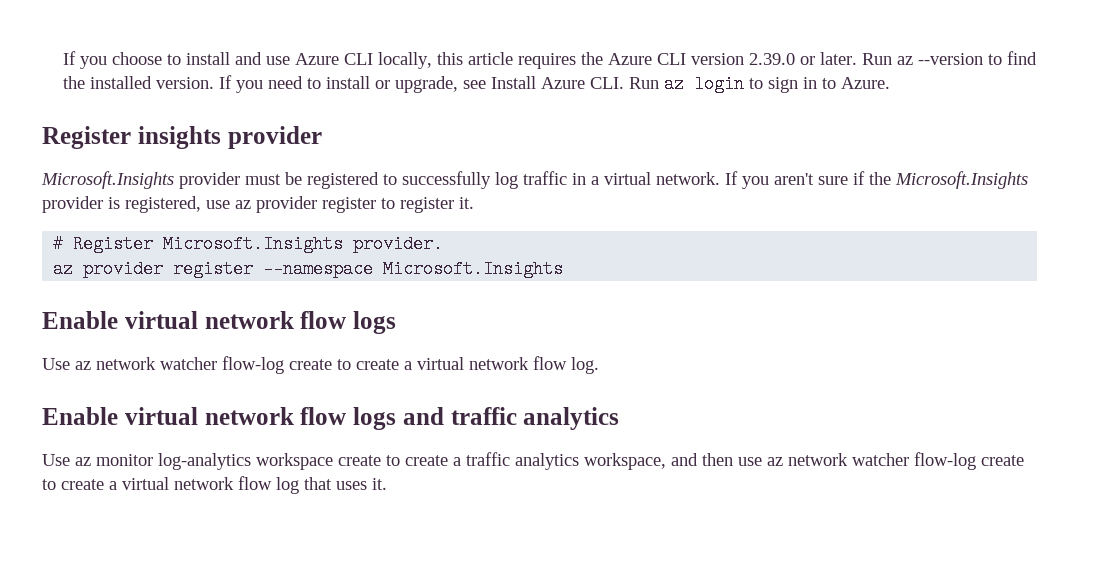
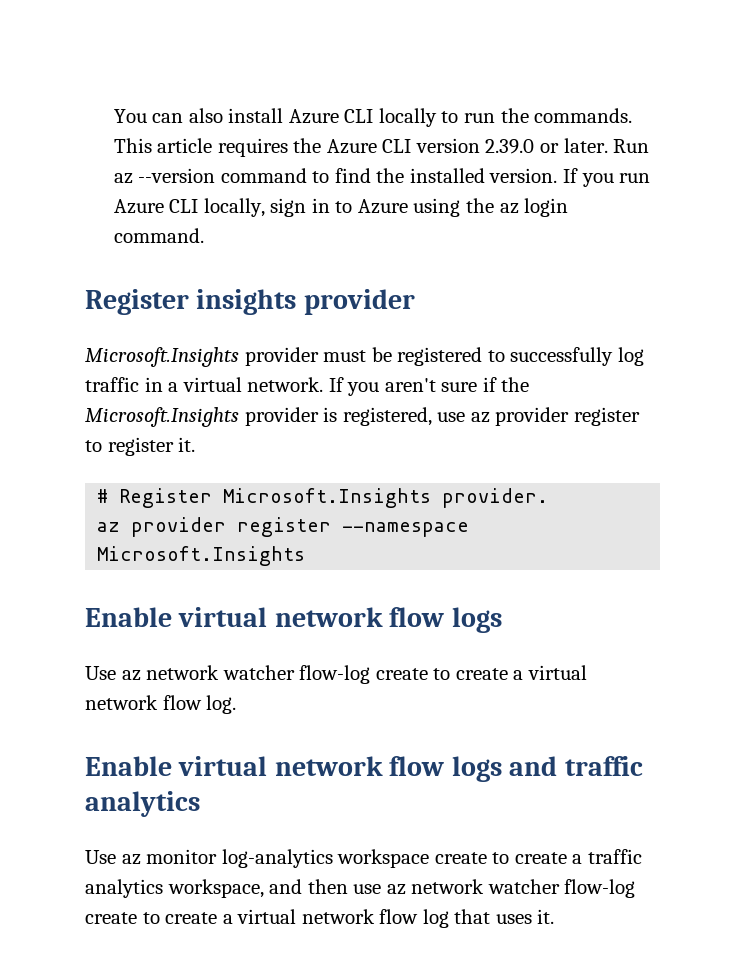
[62,51,463,69] If you choose to install and use Azure CLI locally, this -> [113,108,633,127] [113,138,152,153] You can also install Azure CLI locally to run the commands. This
(983, 59) none -> [220,168,307,183] command
[267,75,890,93] need to install or upgrade, see Install Azure CLI. Run az login to sign in to Azure. -> [619,173,651,183] [113,198,569,217] [113,228,204,243] run Azure CLI locally, sign in to Azure using the az login command.

